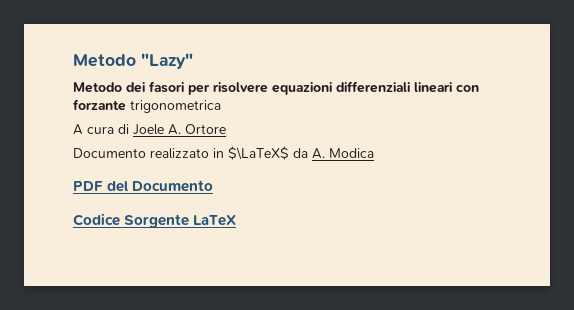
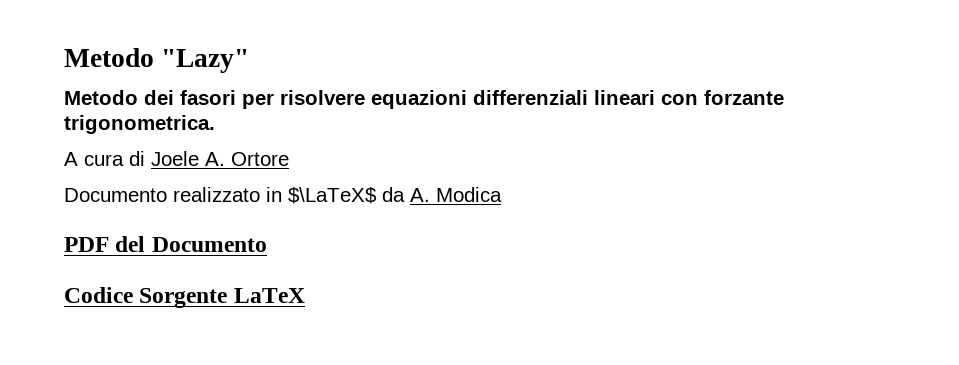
[130,100,221,113] trigonometrica -> [64,115,215,134] trigonometrica.

